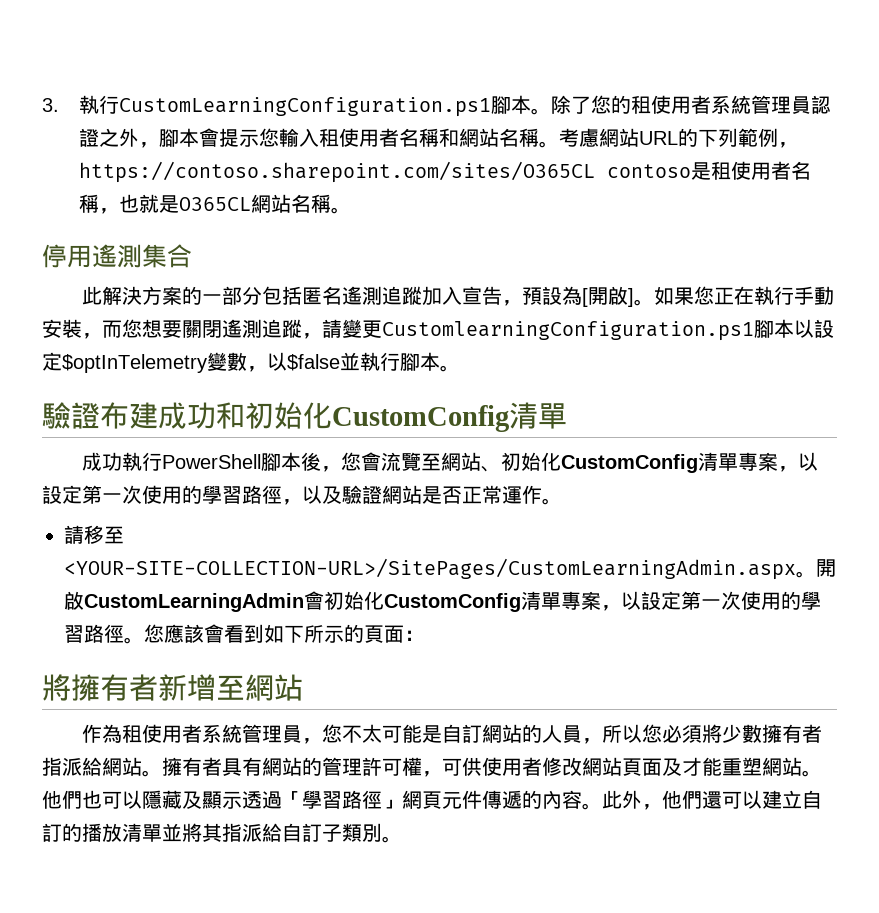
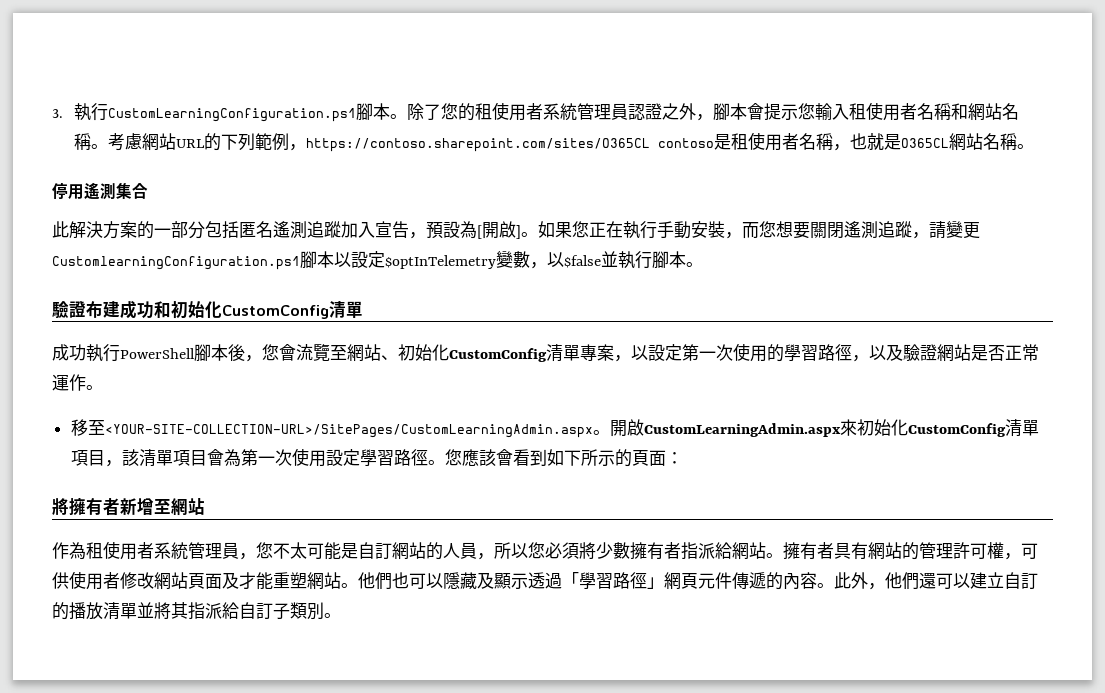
[64,525,84,544] 請 -> (103, 387) none
[84,591,801,612] CustomLearningAdmin會初始化CustomConfig清單專案，以設定第一次使用的 -> [643,419,1039,437] [70,448,360,467] CustomLearningAdmin.aspx來初始化CustomConfig清單項目，該清單項目會為第一次使用設定

